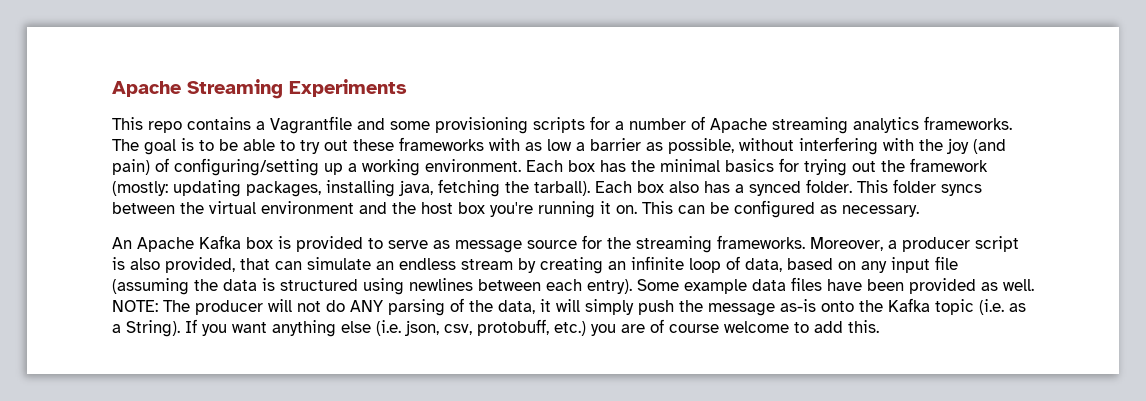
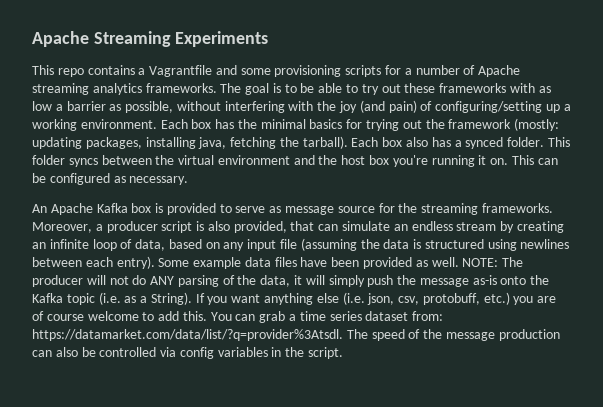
(879, 326) none -> [210,311,444,323] [32,329,560,341] [32,347,344,359] You can grab a time series dataset from: https://datamarket.com/data/list/?q=provider%3Atsdl. The speed of the message production can also be controlled via config variables in the script.

